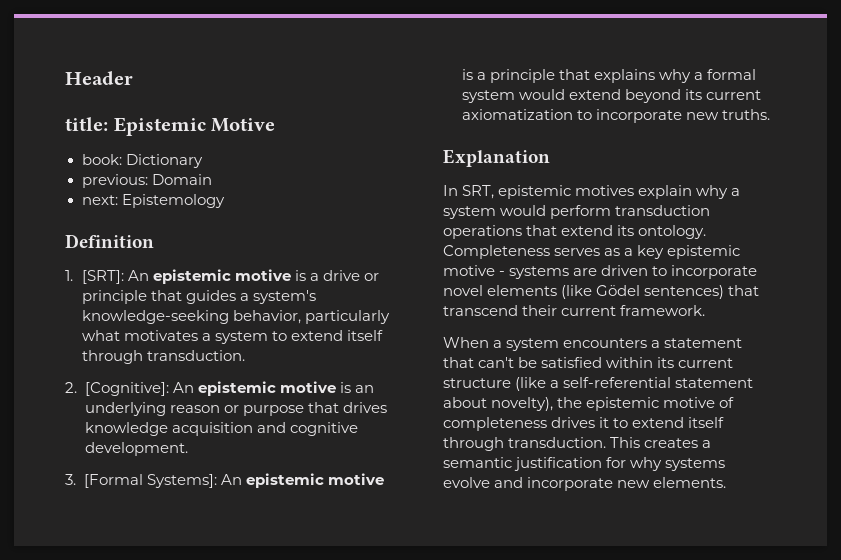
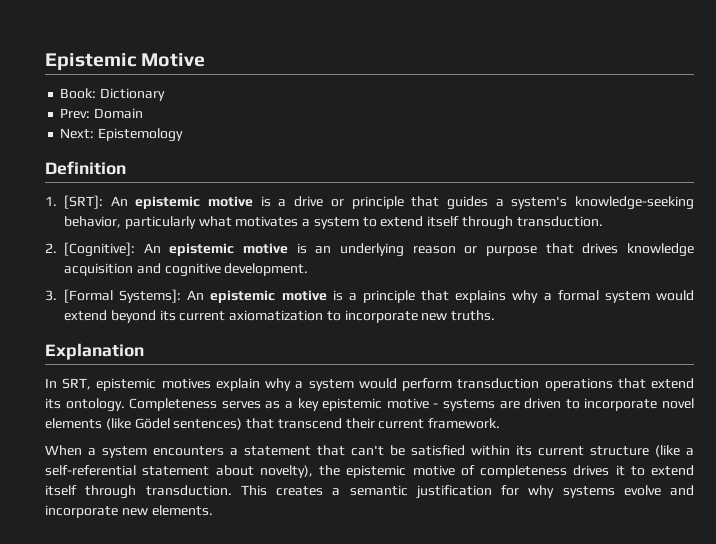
[65,71,133,85] [65,117,108,131] Header // title: -> (45, 62) none
[81,154,122,165] book: -> [60,88,97,99] Book:
[81,174,148,188] previous: -> [60,108,91,119] Prev:
[81,195,118,205] next: -> [60,128,95,139] Next:

